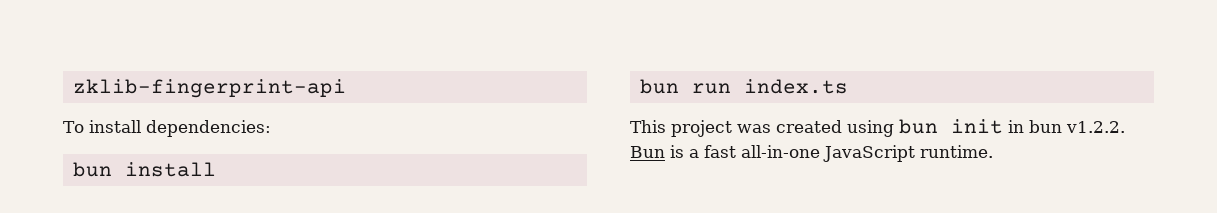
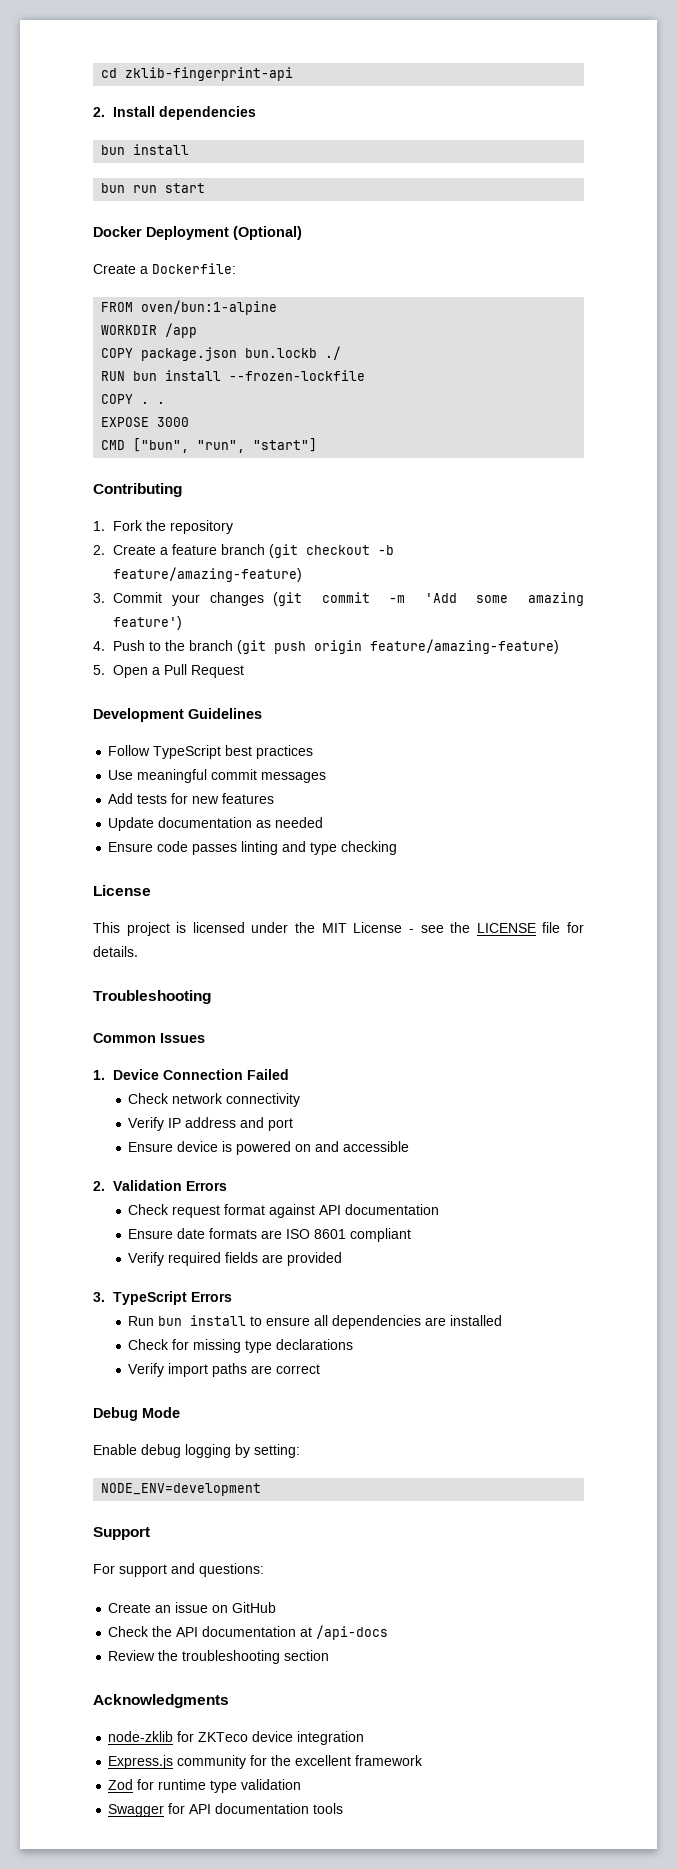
(72, 88) none -> [101,68,118,78] cd
[63,120,271,137] To install dependencies: -> [93,106,256,120] 2. Install dependencies
[743,79,848,94] [630,119,1125,137] [630,145,993,162] index.ts // This project was created using bun init in bun v1.2.2. Bun is a fast all-in-one JavaScript runtime. -> [165,183,206,193] [93,226,302,240] [93,263,236,274] [101,300,278,315] [101,323,198,338] [101,346,342,361] [101,370,366,381] [101,394,166,404] [101,417,190,427] [101,438,318,453] [93,483,182,497] [93,520,233,534] [93,544,394,558] [112,567,302,582] [93,592,584,606] [112,616,182,630] [93,639,559,654] [93,664,244,678] [93,708,262,722] [108,745,314,759] [108,769,327,783] [108,793,275,804] [108,817,324,831] [108,841,398,855] [93,885,151,896] [93,922,585,936] [93,946,138,957] [93,990,211,1004] [93,1033,205,1043] [93,1069,289,1080] [128,1093,301,1107] [128,1117,294,1131] [128,1141,410,1155] [93,1180,227,1191] [128,1204,440,1218] [128,1228,412,1242] [128,1252,343,1266] [93,1291,232,1305] [128,1315,503,1329] [128,1339,354,1353] [128,1363,321,1377] [93,1407,180,1421] [93,1444,300,1458] [101,1483,262,1496] [93,1527,150,1540] [93,1563,264,1577] [108,1602,277,1613] [108,1625,389,1640] [108,1650,330,1664] [93,1694,229,1708] [108,1731,365,1745] [108,1755,424,1769] [108,1779,302,1793] [108,1803,344,1817] start // Docker Deployment (Optional) // Create a Dockerfile: // FROM oven/bun:1-alpine // WORKDIR /app // COPY package.json bun.lockb ./ // RUN bun install --frozen-lockfile // COPY . . // EXPOSE 3000 // CMD ["bun", "run", "start"] // Contributing // 1. Fork the repository // 2. Create a feature branch (git checkout -b feature/amazing-feature) // 3. Commit your changes (git commit -m 'Add some amazing feature') // 4. Push to the branch (git push origin feature/amazing-feature) // 5. Open a Pull Request // Development Guidelines // Follow TypeScript best practices // Use meaningful commit messages // Add tests for new features // Update documentation as needed // Ensure code passes linting and type checking // License // This project is licensed under the MIT License - see the LICENSE file for details. // Troubleshooting // Common Issues // 1. Device Connection Failed // Check network connectivity // Verify IP address and port // Ensure device is powered on and accessible // 2. Validation Errors // Check request format against API documentation // Ensure date formats are ISO 8601 compliant // Verify required fields are provided // 3. TypeScript Errors // Run bun install to ensure all dependencies are installed // Check for missing type declarations // Verify import paths are correct // Debug Mode // Enable debug logging by setting: // NODE_ENV=development // Support // For support and questions: // Create an issue on GitHub // Check the API documentation at /api-docs // Review the troubleshooting section // Acknowledgments // node-zklib for ZKTeco device integration // Express.js community for the excellent framework // Zod for runtime type validation // Swagger for API documentation tools

